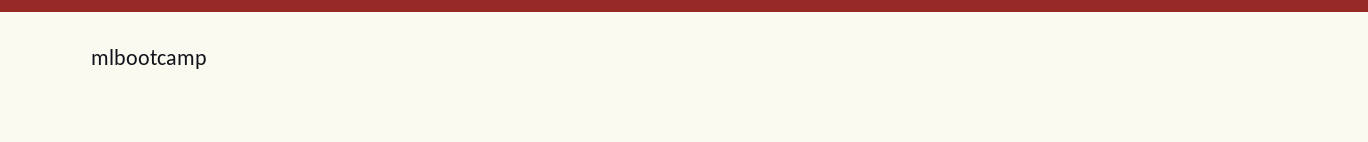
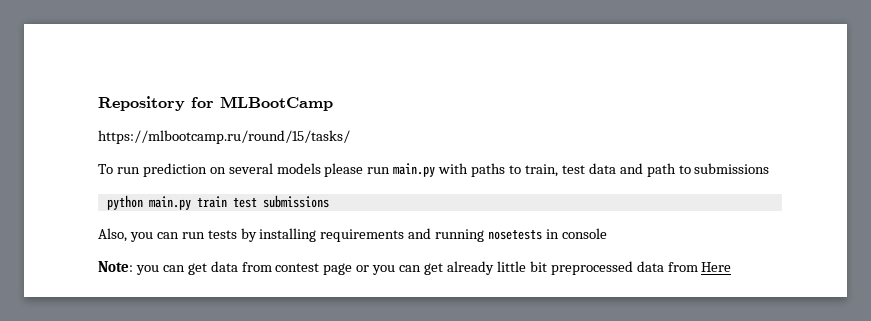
[91,49,207,69] mlbootcamp -> [98,96,333,111] [98,130,350,144] [98,163,770,177] [106,195,329,210] [98,228,607,242] [98,261,732,275] Repository for MLBootCamp // https://mlbootcamp.ru/round/15/tasks/ // To run prediction on several models please run main.py with paths to train, test data and path to submissions // python main.py train test submissions // Also, you can run tests by installing requirements and running nosetests in console // Note: you can get data from contest page or you can get already little bit preprocessed data from Here

